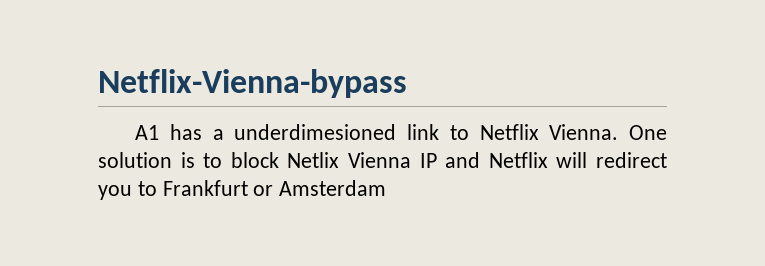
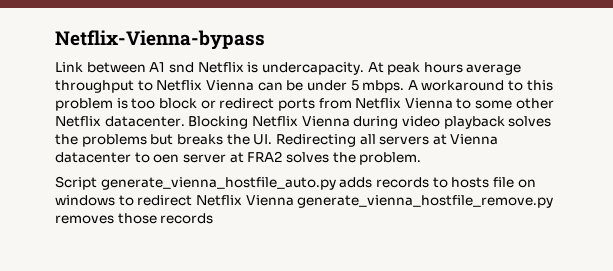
[135,124,667,140] [98,152,668,168] [98,180,387,200] A1 has a underdimesioned link to Netflix Vienna. One solution is to block Netlix Vienna IP and Netflix will redirect you to Frankfurt or Amsterdam -> [55,62,522,75] [55,80,553,93] [55,98,554,111] [55,116,552,129] [55,134,499,147] [55,151,422,165] [55,176,536,190] [55,195,554,208] [55,213,214,224] Link between A1 snd Netflix is undercapacity. At peak hours average throughput to Netflix Vienna can be under 5 mbps. A workaround to this problem is too block or redirect ports from Netflix Vienna to some other Netflix datacenter. Blocking Netflix Vienna during video playback solves the problems but breaks the UI. Redirecting all servers at Vienna datacenter to oen server at FRA2 solves the problem. // Script generate_vienna_hostfile_auto.py adds records to hosts file on windows to redirect Netflix Vienna generate_vienna_hostfile_remove.py removes those records

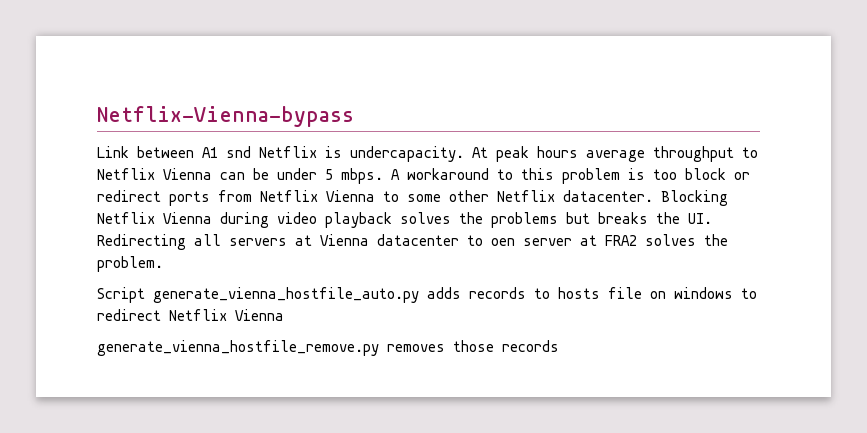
(294, 200) none -> (284, 315) //

